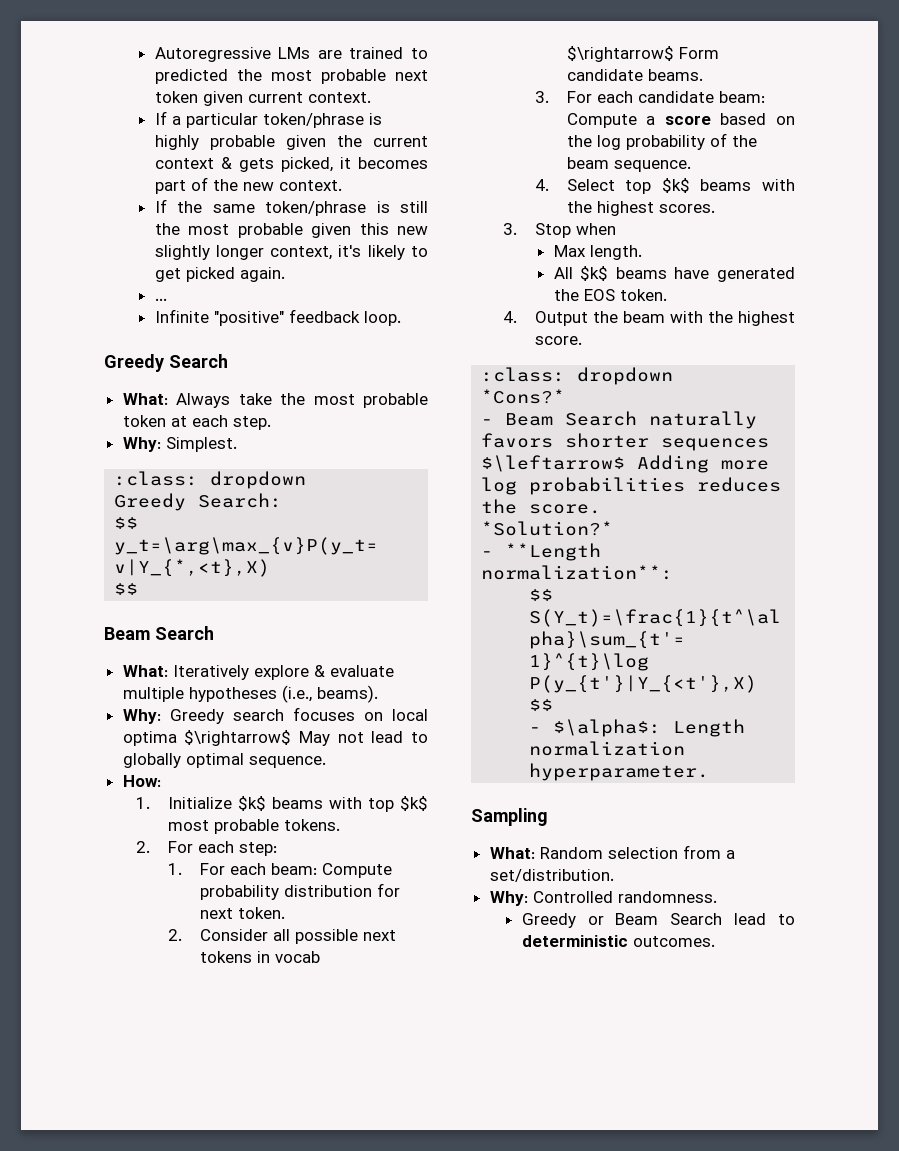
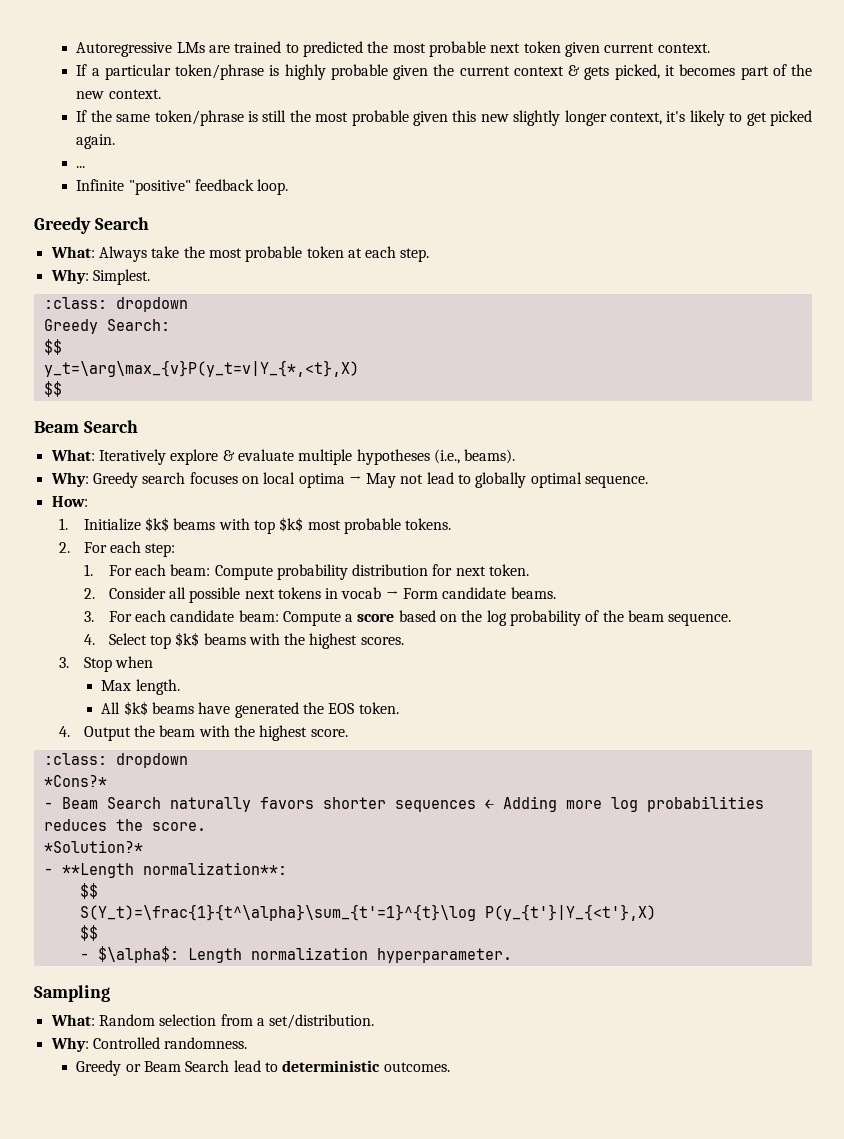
[184,730,292,746] $\rightarrow$ -> [348,476,362,484] →
[566,46,674,62] $\rightarrow$ -> [385,591,399,599] →
[481,455,626,472] $\leftarrow$ -> [484,799,494,809] ←

